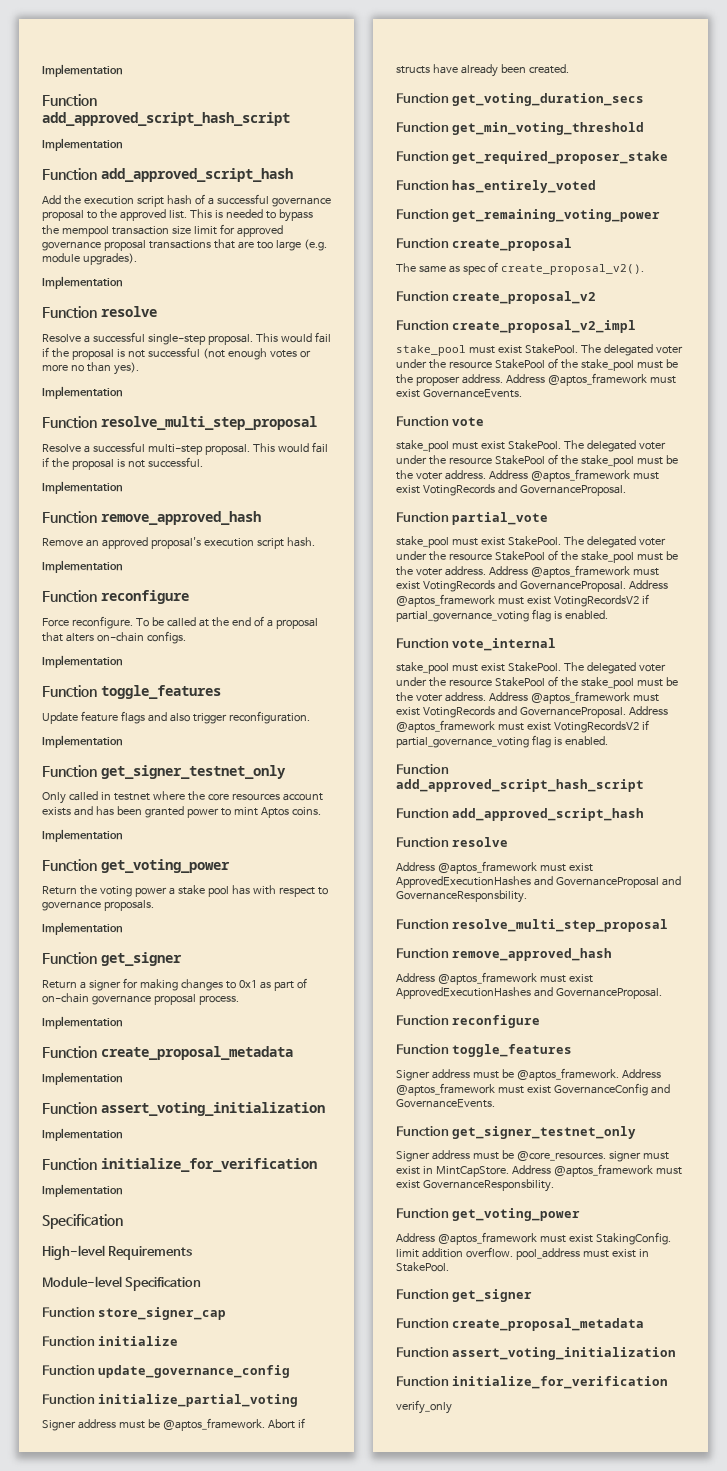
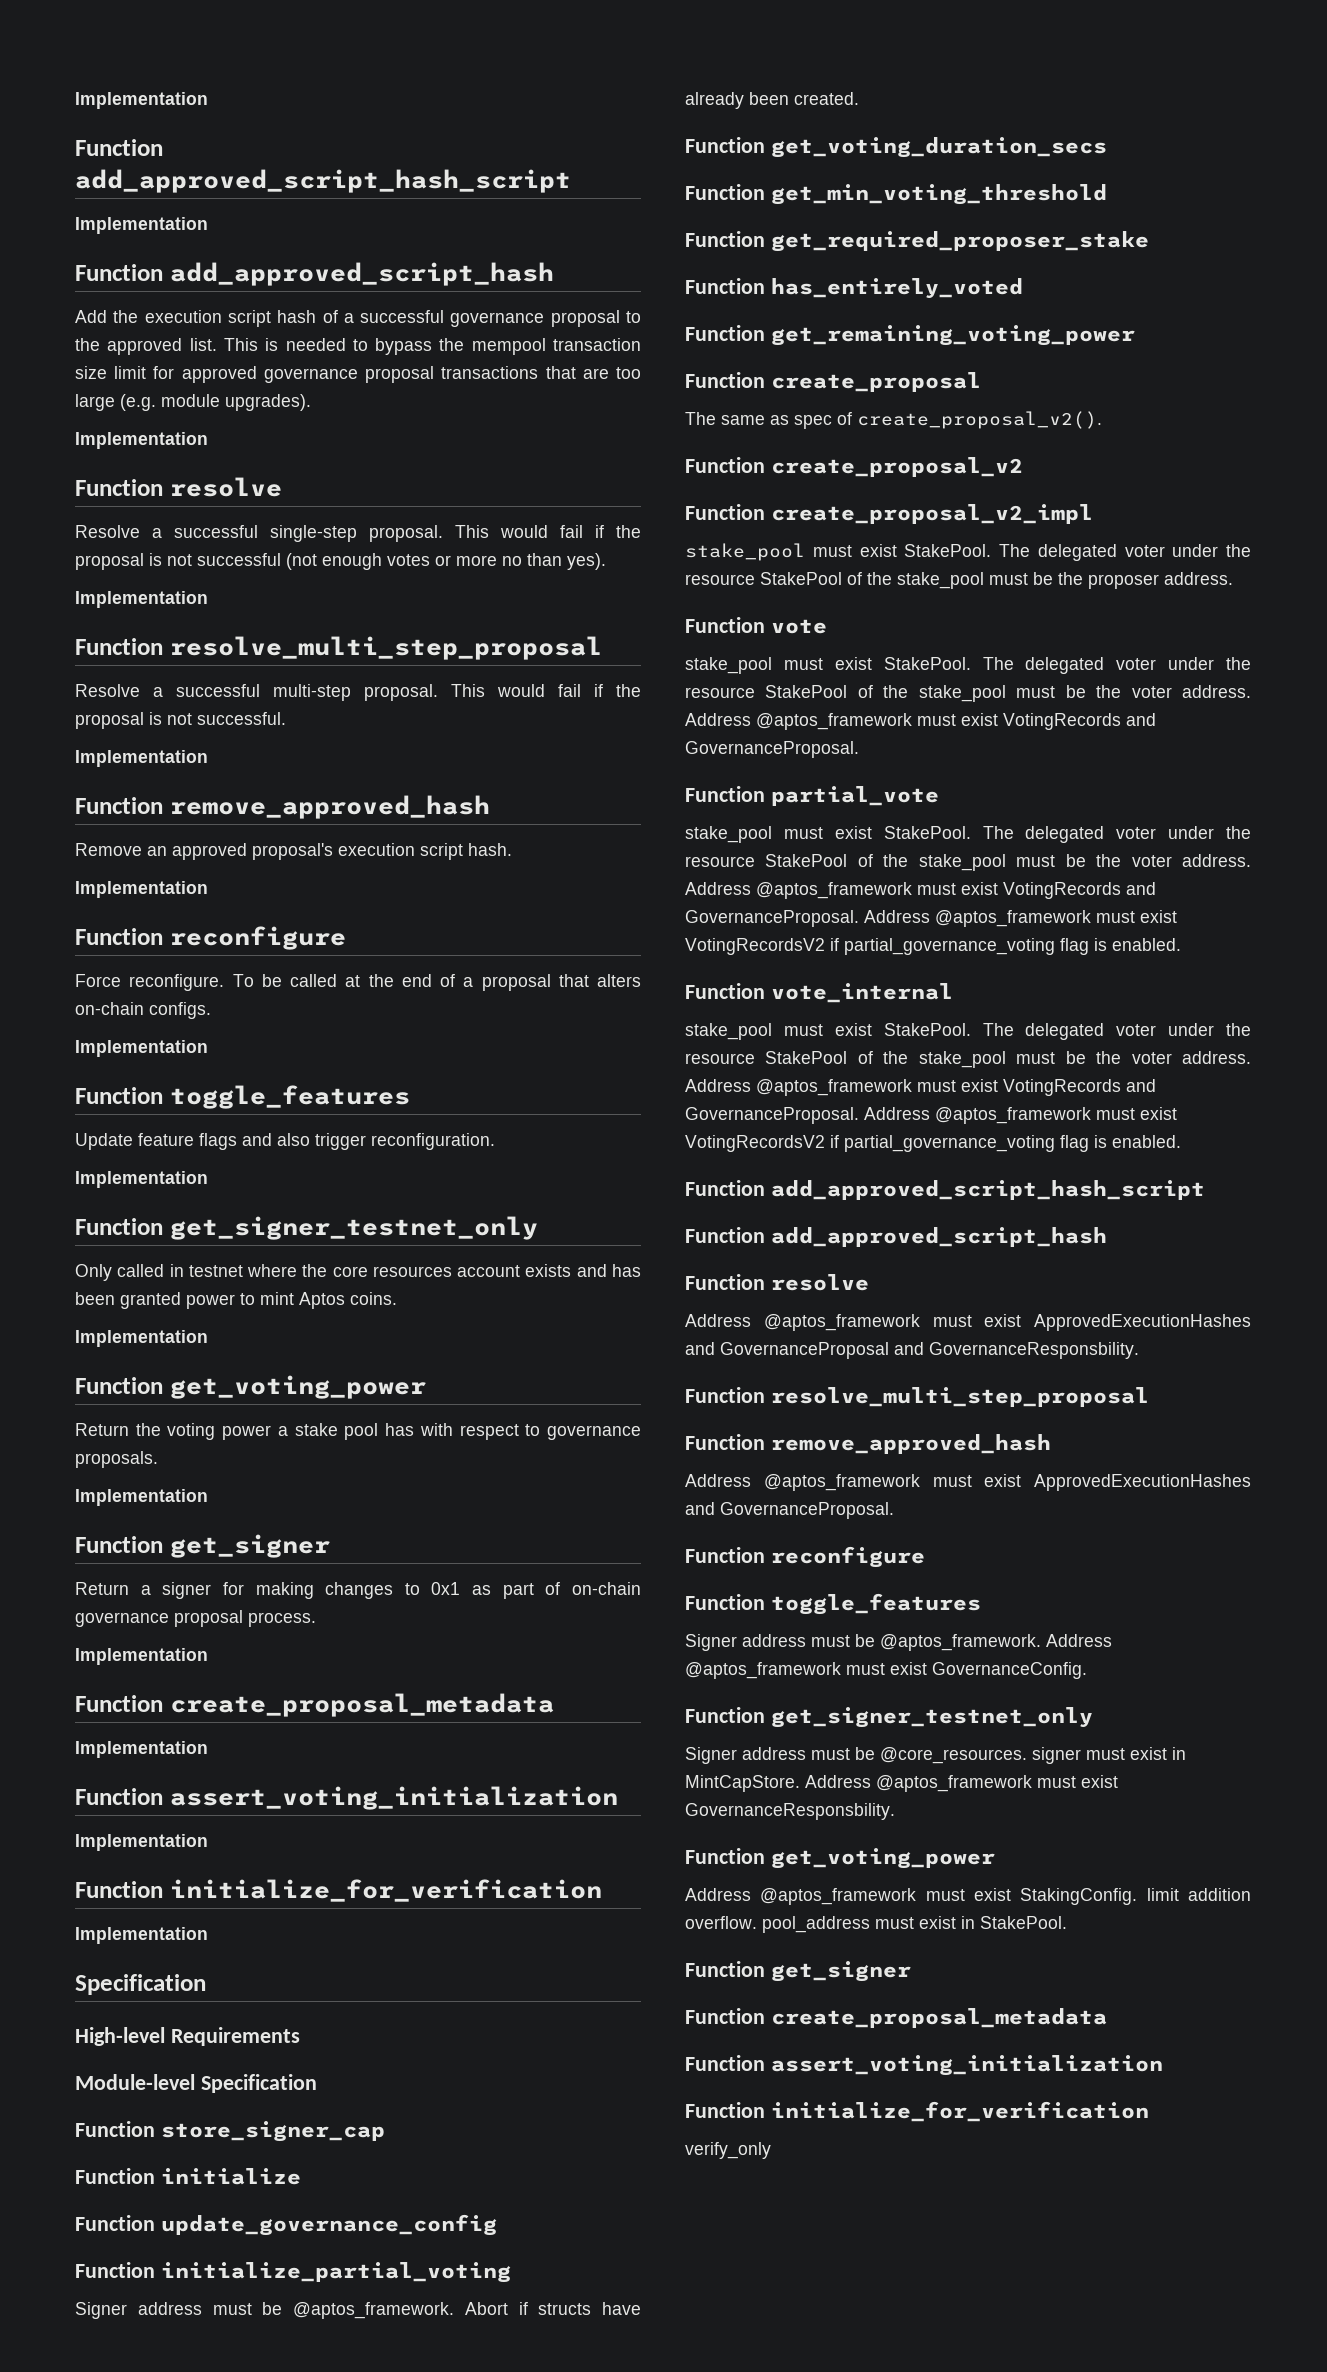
[505,373,676,386] [396,389,522,398] Address @aptos_framework must exist GovernanceEvents. -> (1233, 578) none
[553,1083,670,1096] [396,1099,495,1108] GovernanceConfig and GovernanceEvents. -> [932,1662,1087,1679] GovernanceConfig.

